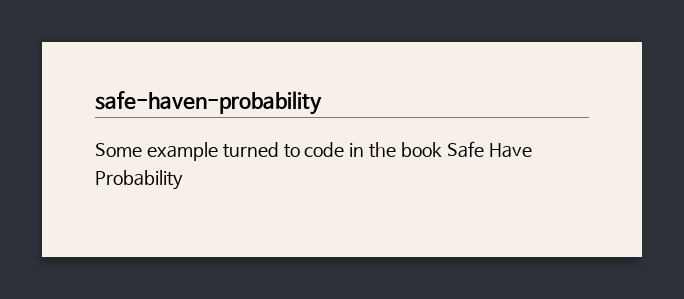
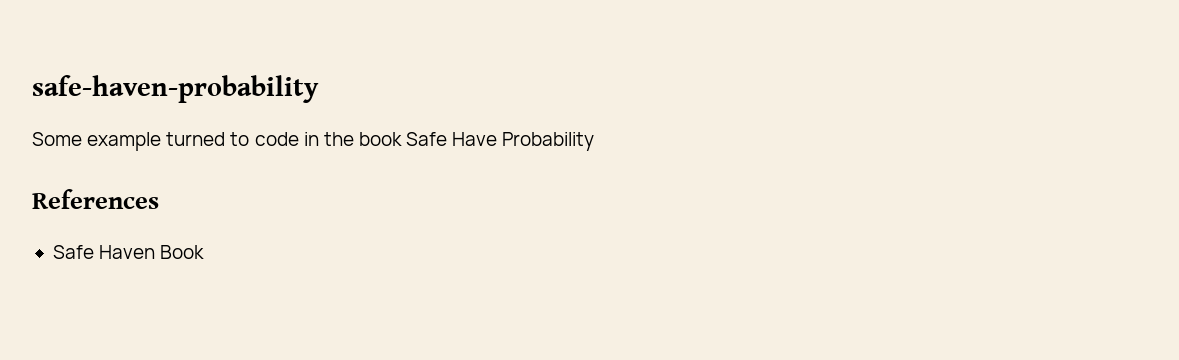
(183, 180) none -> [32,189,159,209] [52,245,205,259] // References // Safe Haven Book

